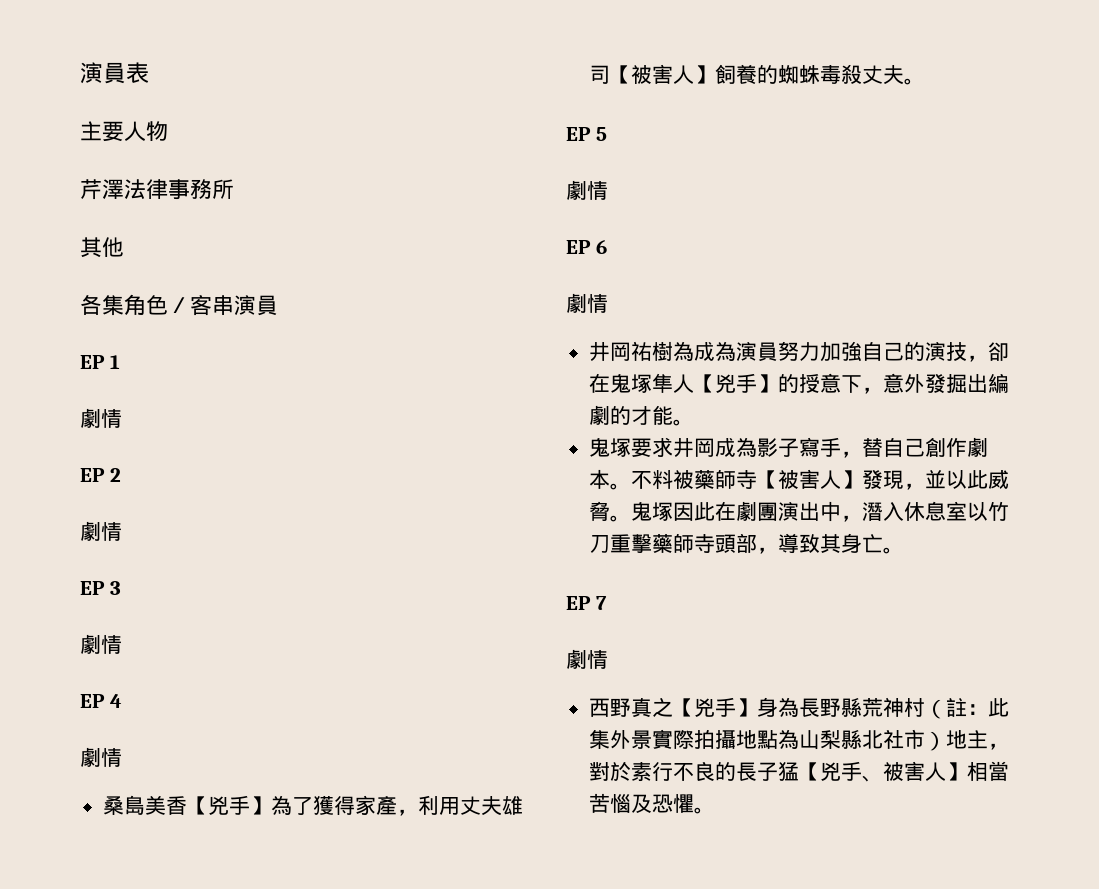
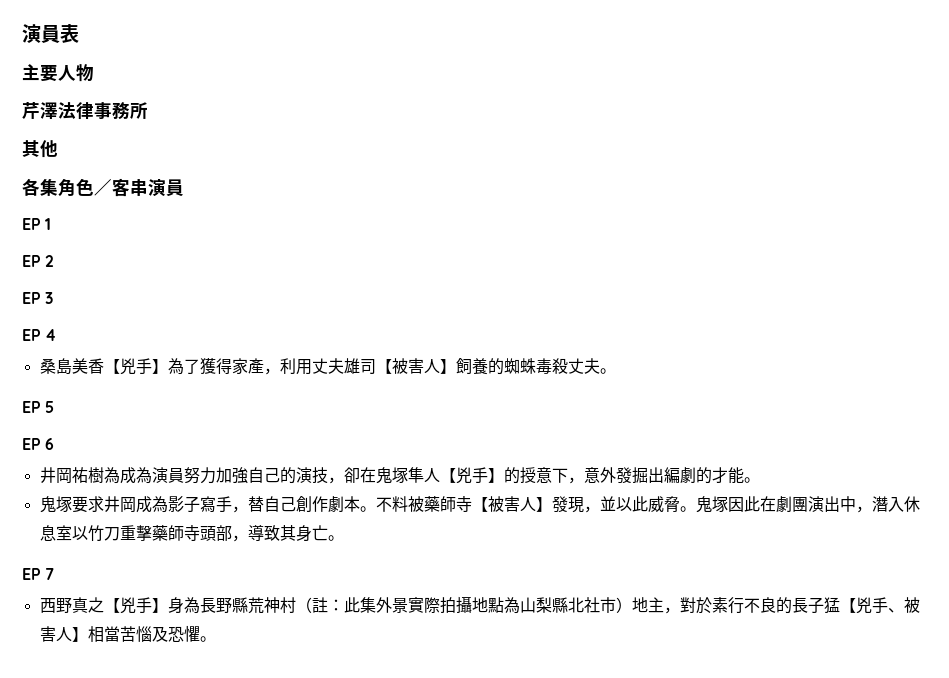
[80,408,122,428] // 劇情 -> (52, 224) none
[80,521,122,541] // 劇情 -> (55, 261) none
[80,634,122,654] // 劇情 -> (54, 298) none
[80,747,122,767] // 劇情 -> (57, 335) none
[566,180,608,200] // 劇情 -> (55, 407) none
[566,293,608,313] // 劇情 -> (55, 444) none
[566,649,608,669] // 劇情 -> (55, 574) none

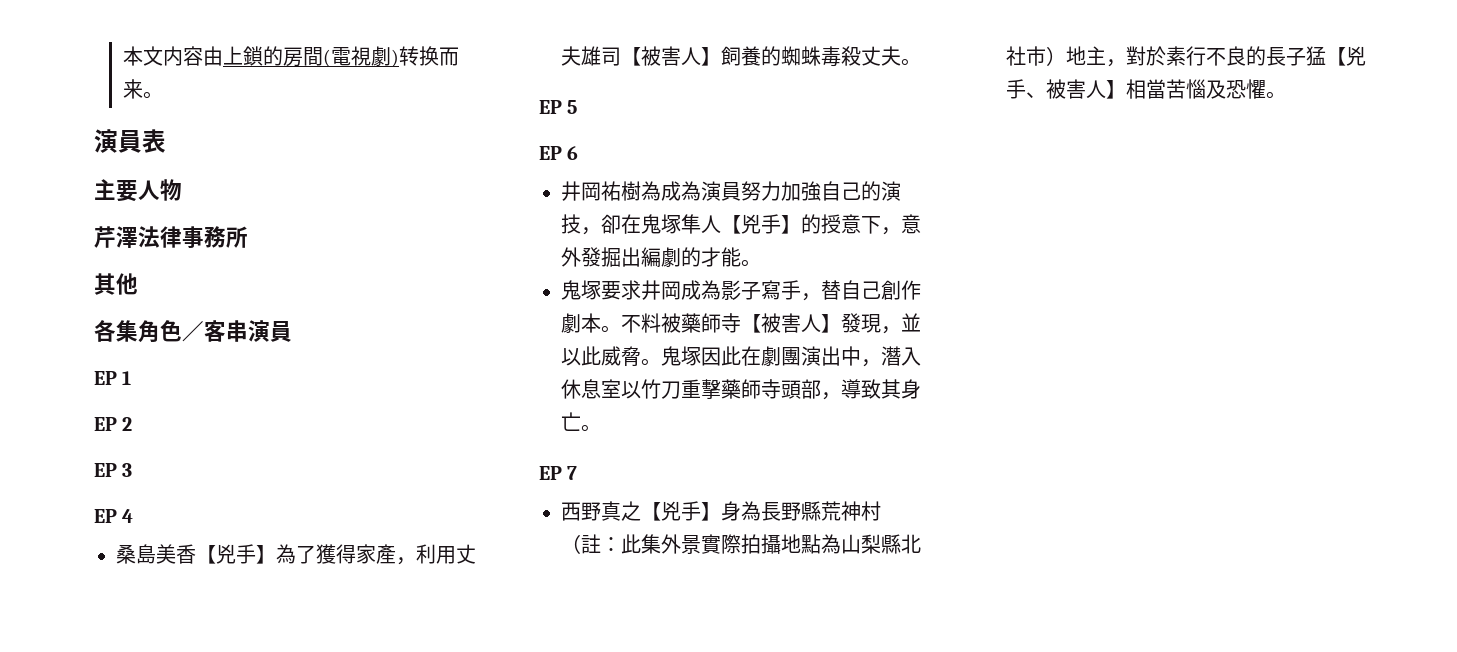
(22, 33) none -> [122,46,459,67] [122,79,163,99] 本文内容由上鎖的房間(電視劇)转换而来。 //

